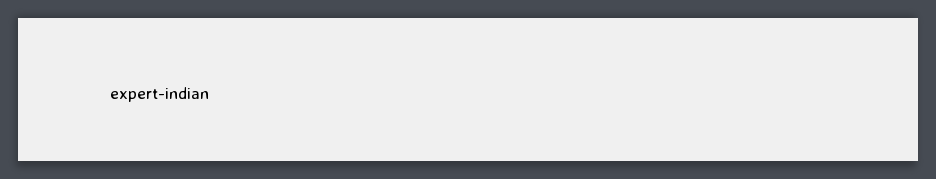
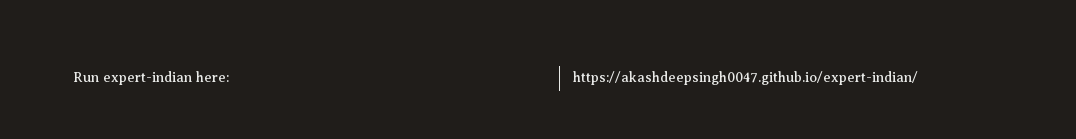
[110,87,209,102] expert-indian -> [73,71,918,85] Run expert-indian here: https://akashdeepsingh0047.github.io/expert-indian/

